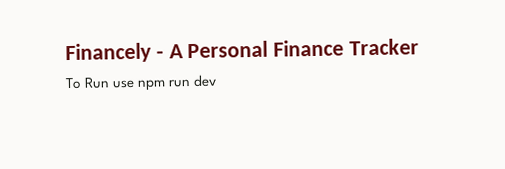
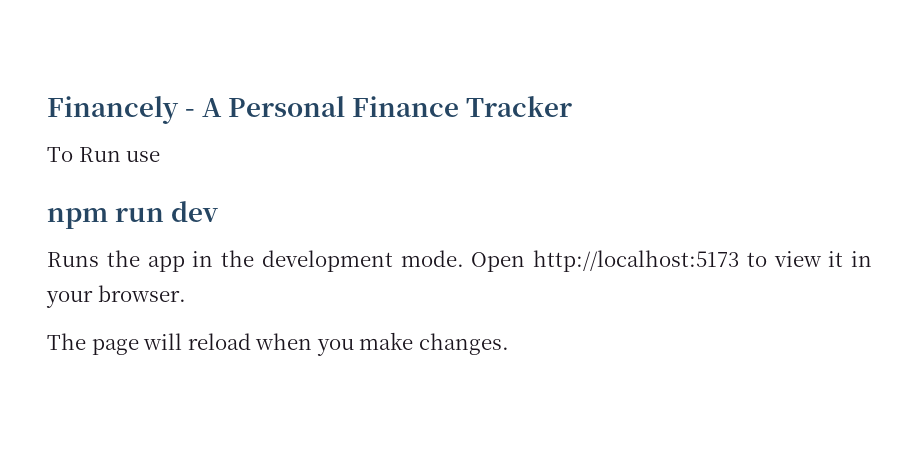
(136, 84) none -> (161, 156) //
(218, 80) none -> [47,250,872,272] [46,285,186,308] [47,332,509,356] // Runs the app in the development mode. Open http://localhost:5173 to view it in your browser. // The page will reload when you make changes.

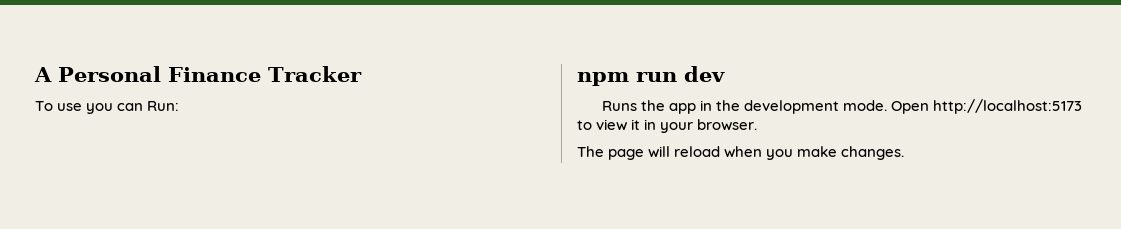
[47,96,196,124] Financely - -> (34, 74) none
[78,147,121,162] Run -> (53, 106) none
(161, 156) none -> [86,101,180,114] you can Run:

